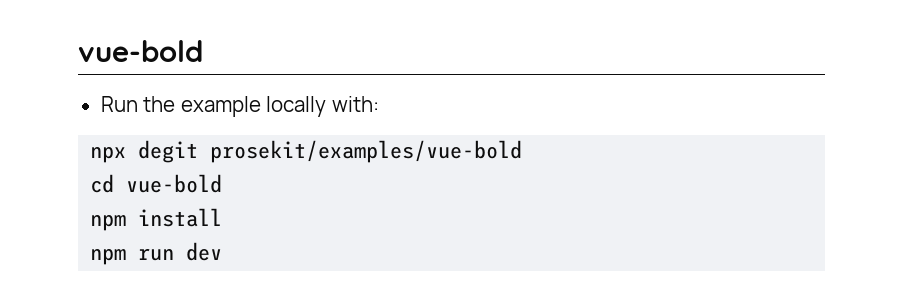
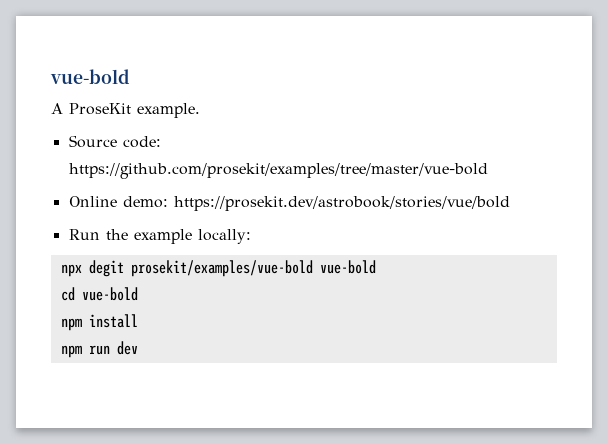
[78,40,203,62] vue-bold -> [50,69,130,84] [51,103,200,118] [68,135,161,148] [68,163,488,179] [68,196,510,211] vue-bold // A ProseKit example. // Source code: https://github.com/prosekit/examples/tree/master/vue-bold // Online demo: https://prosekit.dev/astrobook/stories/vue/bold
[266,96,379,117] locally with: -> [197,229,251,244] locally:
(523, 151) none -> [319,260,376,274] vue-bold

